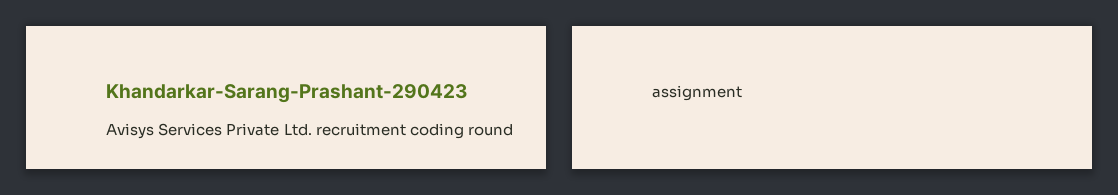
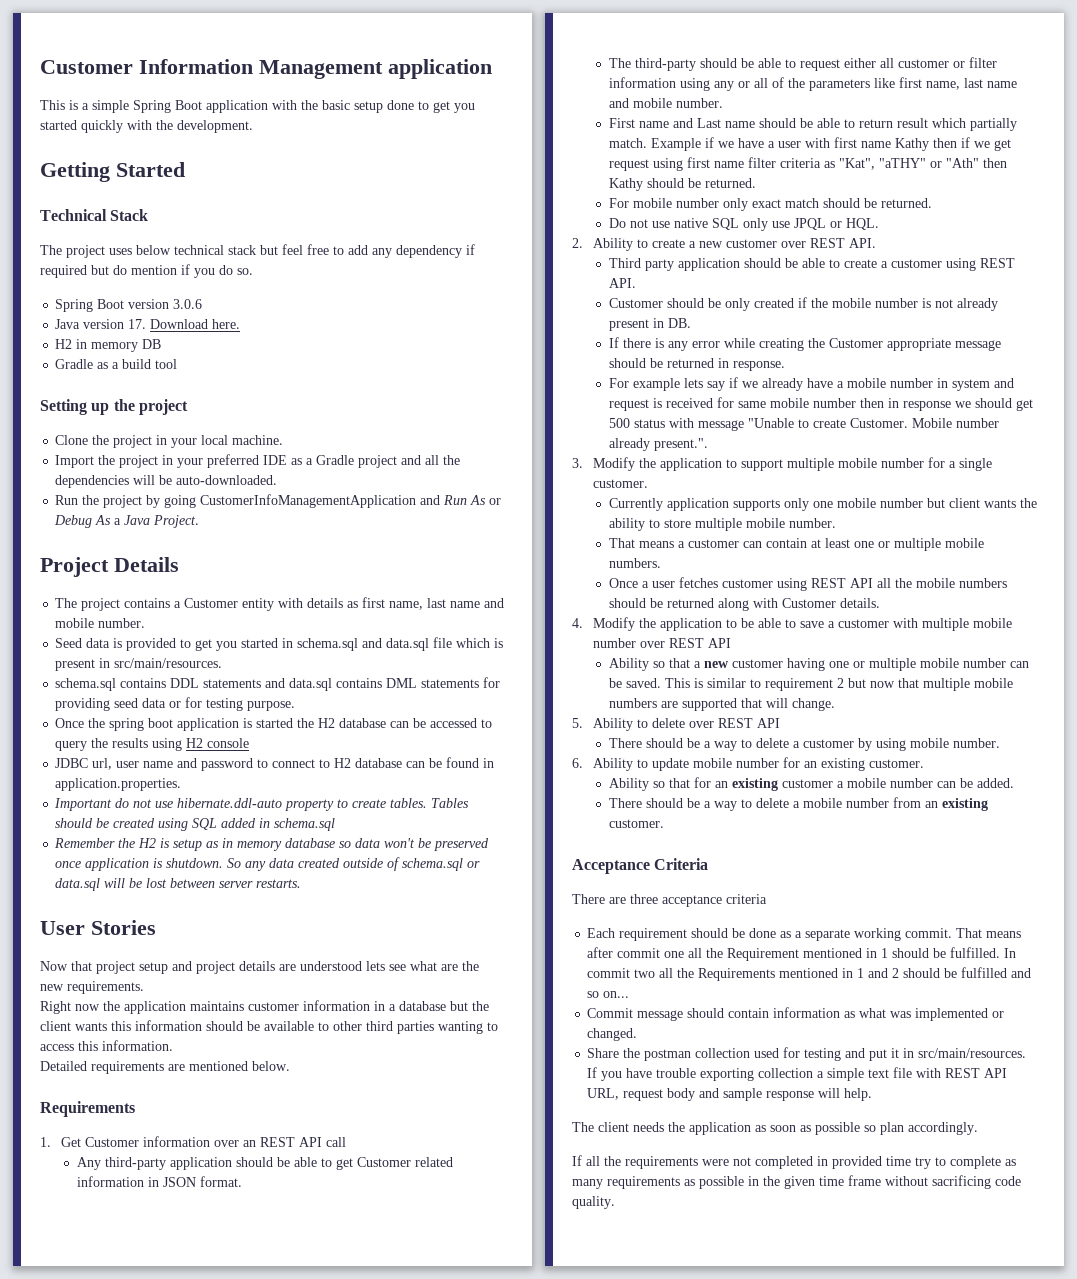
[106,84,467,103] [106,123,514,139] [652,85,742,101] Khandarkar-Sarang-Prashant-290423 // Avisys Services Private Ltd. recruitment coding round assignment -> [40,59,492,79] [40,100,475,113] [40,120,253,133] [40,162,185,182] [40,209,149,221] [40,244,475,258] [40,264,253,278] [55,299,203,312] [55,319,241,329] [55,339,162,352] [55,359,178,369] [40,399,188,415] [55,435,284,448] [55,454,461,468] [55,475,278,488] [55,494,502,508] [54,515,200,528] [40,557,179,577] [55,597,505,611] [55,618,146,628] [55,637,504,651] [55,658,223,671] [55,677,501,691] [55,697,296,711] [55,718,493,731] [55,738,250,751] [55,757,495,771] [55,778,182,791] [54,798,470,811] [55,818,336,831] [54,838,490,851] [55,857,481,871] [55,878,302,891] [40,920,156,935] [40,961,479,974] [40,981,144,994] [40,1000,489,1014] [40,1020,498,1034] [40,1040,173,1051] [40,1061,290,1074] [40,1101,135,1117] [40,1136,347,1147] [76,1157,453,1170] [76,1176,242,1187] [608,57,997,71] [608,77,1017,91] [608,98,723,108] [608,118,1017,131] [608,137,1011,151] [608,157,1007,171] [608,178,756,191] [608,198,932,211] [608,218,879,231] [572,238,877,251] [608,258,1015,271] [608,278,636,288] [608,297,998,311] [608,318,691,331] [608,337,1001,351] [608,358,785,371] [608,377,1014,391] [608,397,1033,411] [608,418,999,431] [608,438,708,451] [572,457,993,471] [593,479,649,488] [608,498,1037,511] [608,518,836,531] [608,538,984,551] [608,558,661,568] [608,577,1007,591] [608,598,880,611] [572,617,1013,631] [593,638,732,648] [608,658,1029,671] [608,678,1013,691] [608,698,835,711] [572,718,781,731] [608,738,1000,751] [572,757,925,771] [608,777,1014,791] [608,797,988,811] [608,819,664,828] [572,858,709,874] [572,894,767,907] [587,928,1022,941] [587,947,1017,961] [587,967,1032,981] [587,991,630,998] [587,1007,1005,1021] [587,1028,638,1041] [587,1047,1027,1061] [587,1067,1008,1081] [587,1088,873,1101] [572,1122,978,1135] [572,1155,1016,1169] [572,1175,1021,1189] [572,1196,615,1209] Customer Information Management application // This is a simple Spring Boot application with the basic setup done to get you started quickly with the development. // Getting Started // Technical Stack // The project uses below technical stack but feel free to add any dependency if required but do mention if you do so. // Spring Boot version 3.0.6 // Java version 17. Download here. // H2 in memory DB // Gradle as a build tool // Setting up the project // Clone the project in your local machine. // Import the project in your preferred IDE as a Gradle project and all the dependencies will be auto-downloaded. // Run the project by going CustomerInfoManagementApplication and Run As or Debug As a Java Project. // Project Details // The project contains a Customer entity with details as first name, last name and mobile number. // Seed data is provided to get you started in schema.sql and data.sql file which is present in src/main/resources. // schema.sql contains DDL statements and data.sql contains DML statements for providing seed data or for testing purpose. // Once the spring boot application is started the H2 database can be accessed to query the results using H2 console // JDBC url, user name and password to connect to H2 database can be found in application.properties. // Important do not use hibernate.ddl-auto property to create tables. Tables should be created using SQL added in schema.sql // Remember the H2 is setup as in memory database so data won't be preserved once application is shutdown. So any data created outside of schema.sql or data.sql will be lost between server restarts. // User Stories // Now that project setup and project details are understood lets see what are the new requirements. // Right now the application maintains customer information in a database but the client wants this information should be available to other third parties wanting to access this information. // Detailed requirements are mentioned below. // Requirements // 1. Get Customer information over an REST API call // Any third-party application should be able to get Customer related information in JSON format. // The third-party should be able to request either all customer or filter information using any or all of the parameters like first name, last name and mobile number. // First name and Last name should be able to return result which partially match. Example if we have a user with first name Kathy then if we get request using first name filter criteria as "Kat", "aTHY" or "Ath" then Kathy should be returned. // For mobile number only exact match should be returned. // Do not use native SQL only use JPQL or HQL. // 2. Ability to create a new customer over REST API. // Third party application should be able to create a customer using REST API. // Customer should be only created if the mobile number is not already present in DB. // If there is any error while creating the Customer appropriate message should be returned in response. // For example lets say if we already have a mobile number in system and request is received for same mobile number then in response we should get 500 status with message "Unable to create Customer. Mobile number already present.". // 3. Modify the application to support multiple mobile number for a single customer. // Currently application supports only one mobile number but client wants the ability to store multiple mobile number. // That means a customer can contain at least one or multiple mobile numbers. // Once a user fetches customer using REST API all the mobile numbers should be returned along with Customer details. // 4. Modify the application to be able to save a customer with multiple mobile number over REST API // Ability so that a new customer having one or multiple mobile number can be saved. This is similar to requirement 2 but now that multiple mobile numbers are supported that will change. // 5. Ability to delete over REST API // There should be a way to delete a customer by using mobile number. // 6. Ability to update mobile number for an existing customer. // Ability so that for an existing customer a mobile number can be added. // There should be a way to delete a mobile number from an existing customer. // Acceptance Criteria // There are three acceptance criteria // Each requirement should be done as a separate working commit. That means after commit one all the Requirement mentioned in 1 should be fulfilled. In commit two all the Requirements mentioned in 1 and 2 should be fulfilled and so on... // Commit message should contain information as what was implemented or changed. // Share the postman collection used for testing and put it in src/main/resources. If you have trouble exporting collection a simple text file with REST API URL, request body and sample response will help. // The client needs the application as soon as possible so plan accordingly. // If all the requirements were not completed in provided time try to complete as many requirements as possible in the given time frame without sacrificing code quality.

